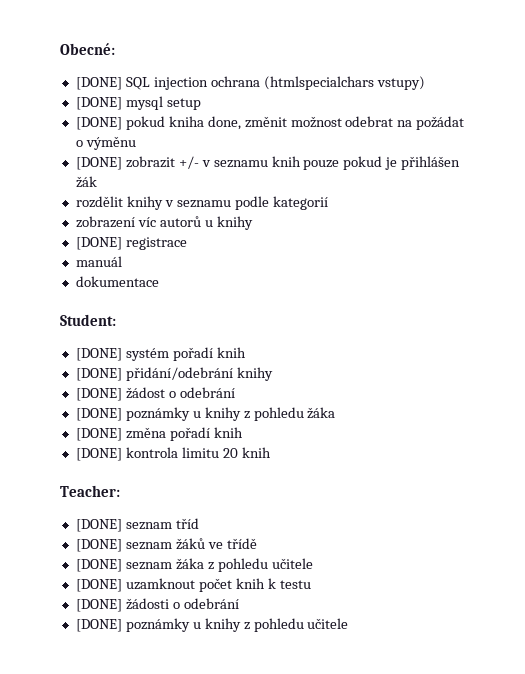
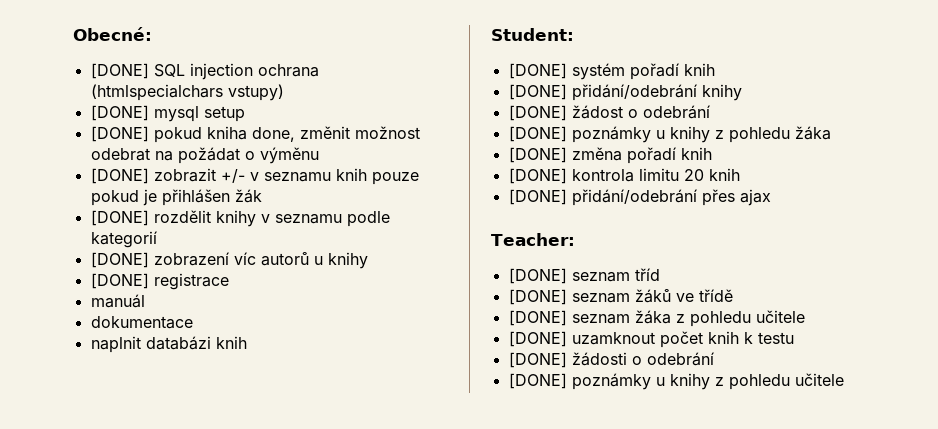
(97, 182) none -> [90,210,149,226] [DONE]
(328, 203) none -> [90,252,149,268] [DONE]
(159, 281) none -> [90,336,247,353] // naplnit databázi knih
(271, 452) none -> [508,189,771,206] // [DONE] přidání/odebrání přes ajax

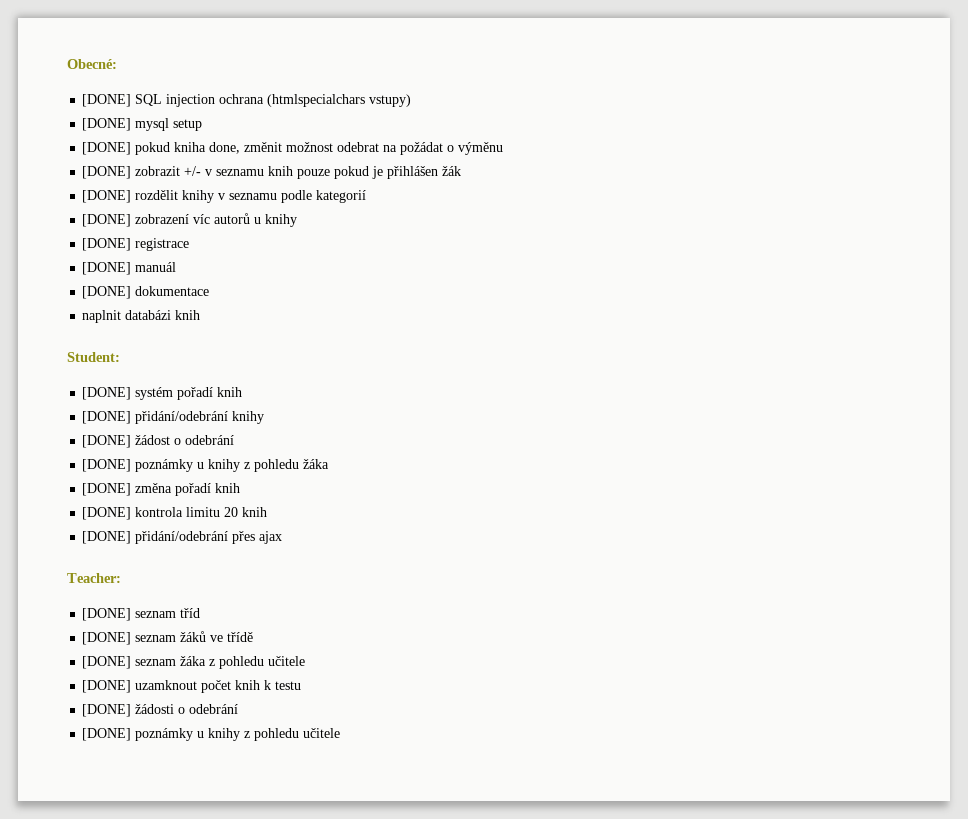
(229, 281) none -> [82,262,132,275] [DONE]
(145, 301) none -> [82,286,132,299] [DONE]

